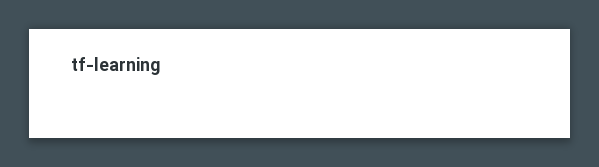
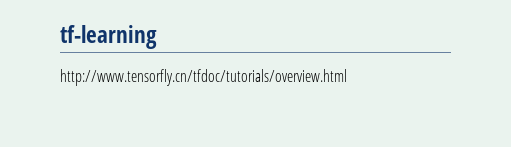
(160, 66) none -> [60,69,347,86] // http://www.tensorfly.cn/tfdoc/tutorials/overview.html

